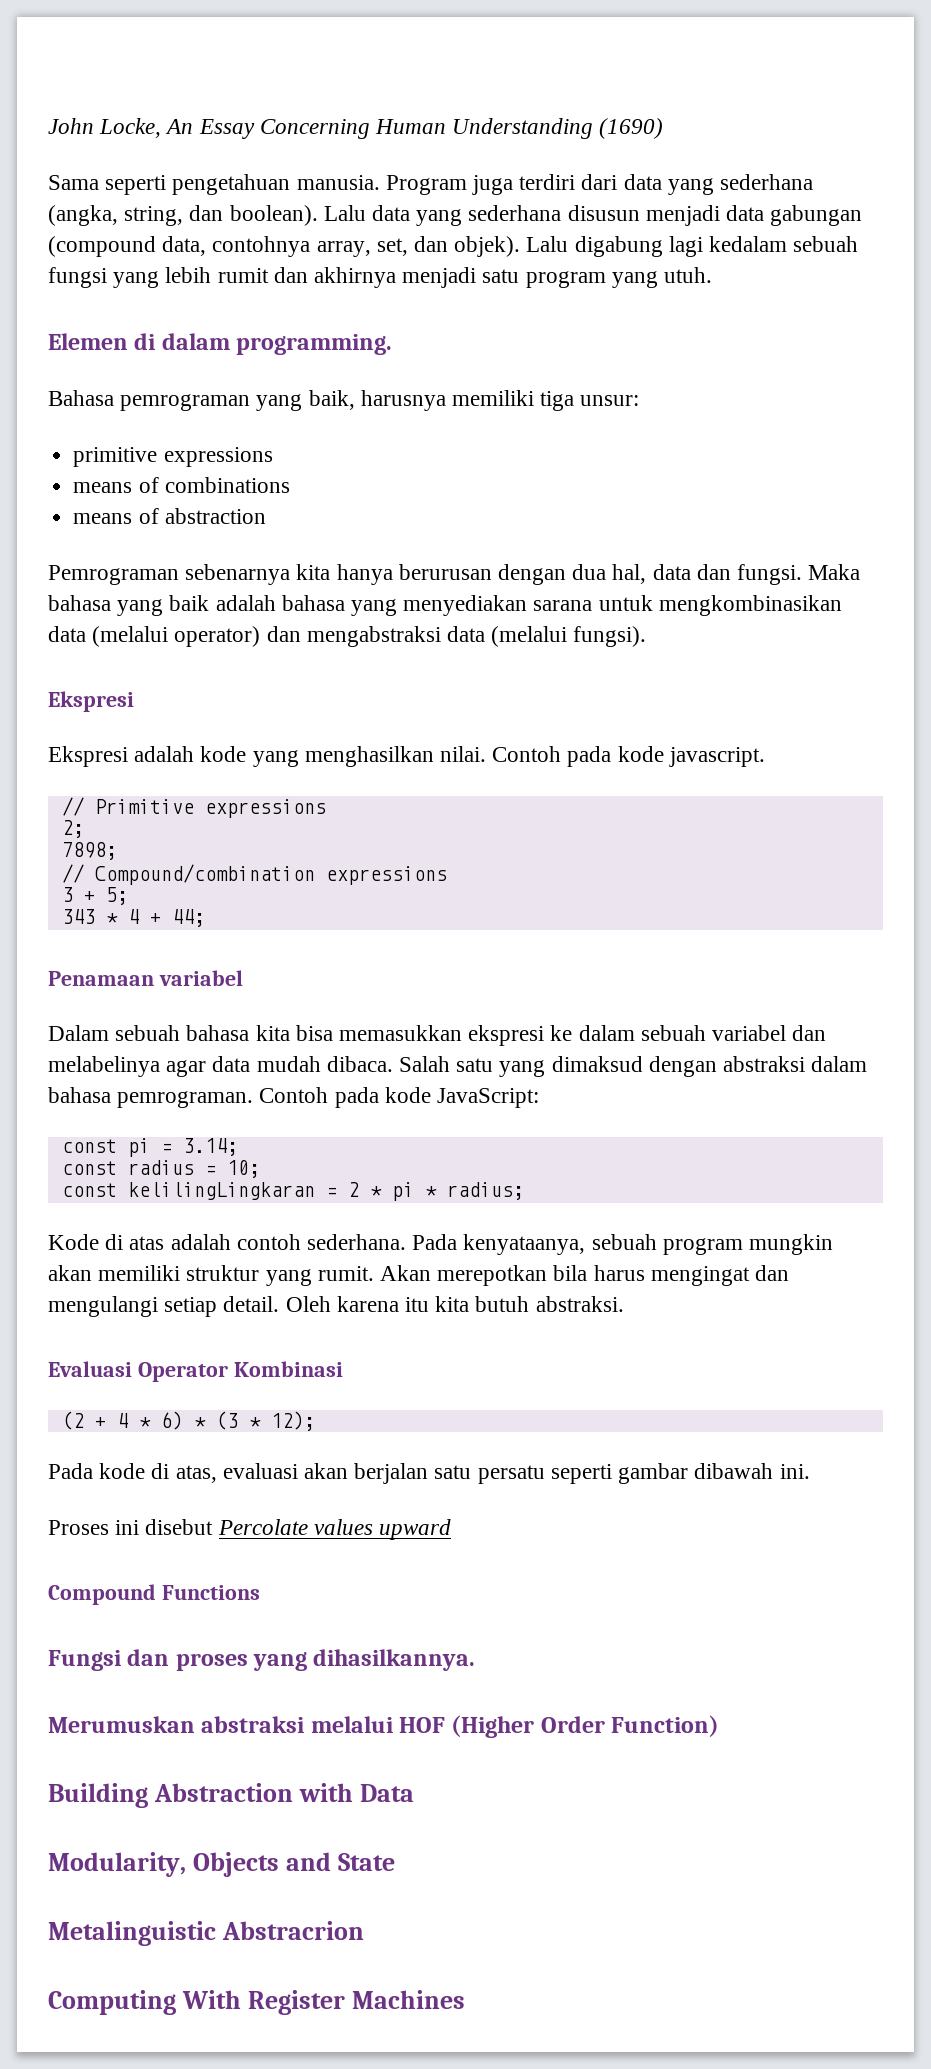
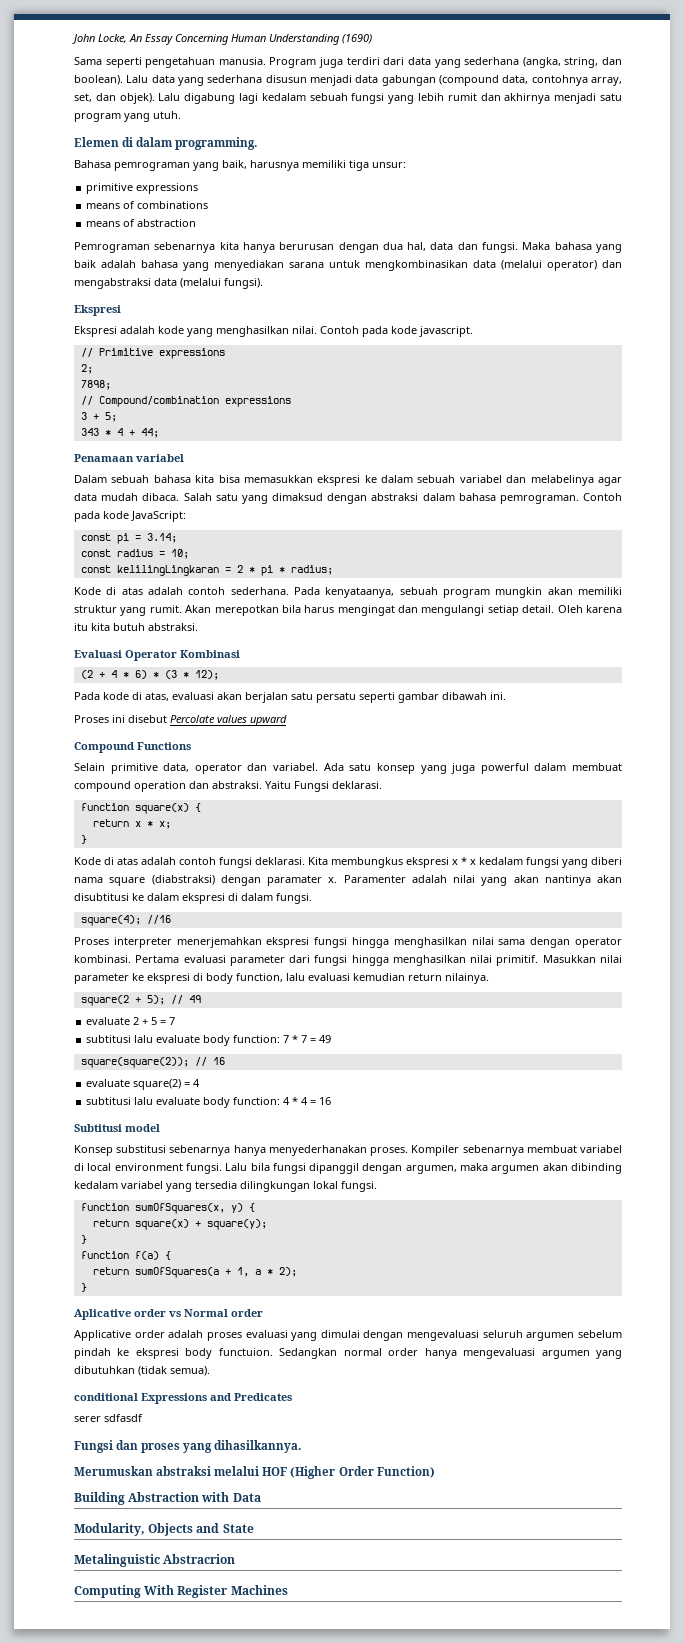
(260, 1592) none -> [74,763,623,774] [74,781,382,792] [80,803,201,814] [92,819,171,829] [80,835,87,844] [74,857,622,868] [74,875,622,886] [74,893,312,904] [80,915,171,926] [74,937,623,948] [74,955,622,966] [74,973,489,984] [80,995,201,1006] [86,1017,176,1025] [86,1035,332,1046] [80,1057,225,1068] [86,1079,201,1090] [86,1097,332,1108] [74,1124,160,1132] [74,1145,622,1156] [74,1163,623,1174] [74,1181,377,1192] [80,1203,255,1214] [92,1219,267,1230] [80,1235,87,1244] [80,1251,171,1260] [92,1267,297,1278] [80,1283,87,1292] [74,1309,263,1320] [74,1330,622,1341] [74,1348,622,1359] [74,1366,210,1376] [74,1393,292,1404] [74,1414,143,1422] // Selain primitive data, operator dan variabel. Ada satu konsep yang juga powerful dalam membuat compound operation dan abstraksi. Yaitu Fungsi deklarasi. // function square(x) { // return x * x; // } // Kode di atas adalah contoh fungsi deklarasi. Kita membungkus ekspresi x * x kedalam fungsi yang diberi nama square (diabstraksi) dengan paramater x. Paramenter adalah nilai yang akan nantinya akan disubtitusi ke dalam ekspresi di dalam fungsi. // square(4); //16 // Proses interpreter menerjemahkan ekspresi fungsi hingga menghasilkan nilai sama dengan operator kombinasi. Pertama evaluasi parameter dari fungsi hingga menghasilkan nilai primitif. Masukkan nilai parameter ke ekspresi di body function, lalu evaluasi kemudian return nilainya. // square(2 + 5); // 49 // evaluate 2 + 5 = 7 // subtitusi lalu evaluate body function: 7 * 7 = 49 // square(square(2)); // 16 // evaluate square(2) = 4 // subtitusi lalu evaluate body function: 4 * 4 = 16 // Subtitusi model // Konsep substitusi sebenarnya hanya menyederhanakan proses. Kompiler sebenarnya membuat variabel di local environment fungsi. Lalu bila fungsi dipanggil dengan argumen, maka argumen akan dibinding kedalam variabel yang tersedia dilingkungan lokal fungsi. // function sumOfSquares(x, y) { // return square(x) + square(y); // } // function f(a) { // return sumOfSquares(a + 1, a * 2); // } // Aplicative order vs Normal order // Applicative order adalah proses evaluasi yang dimulai dengan mengevaluasi seluruh argumen sebelum pindah ke ekspresi body functuion. Sedangkan normal order hanya mengevaluasi argumen yang dibutuhkan (tidak semua). // conditional Expressions and Predicates // serer sdfasdf

